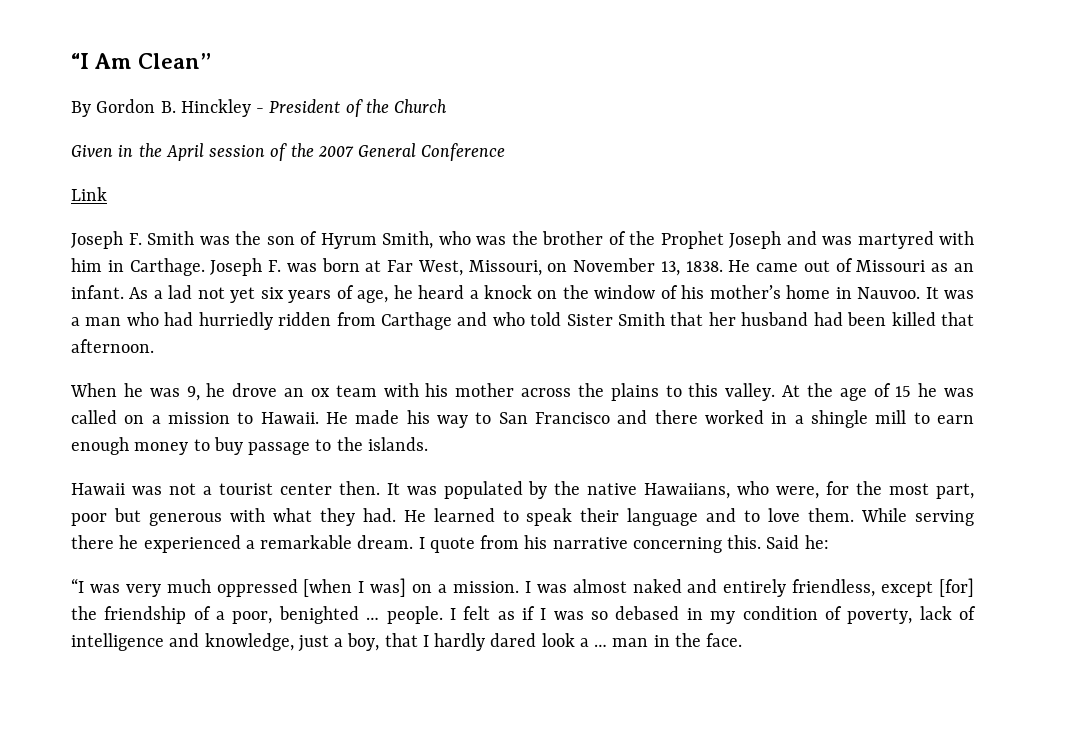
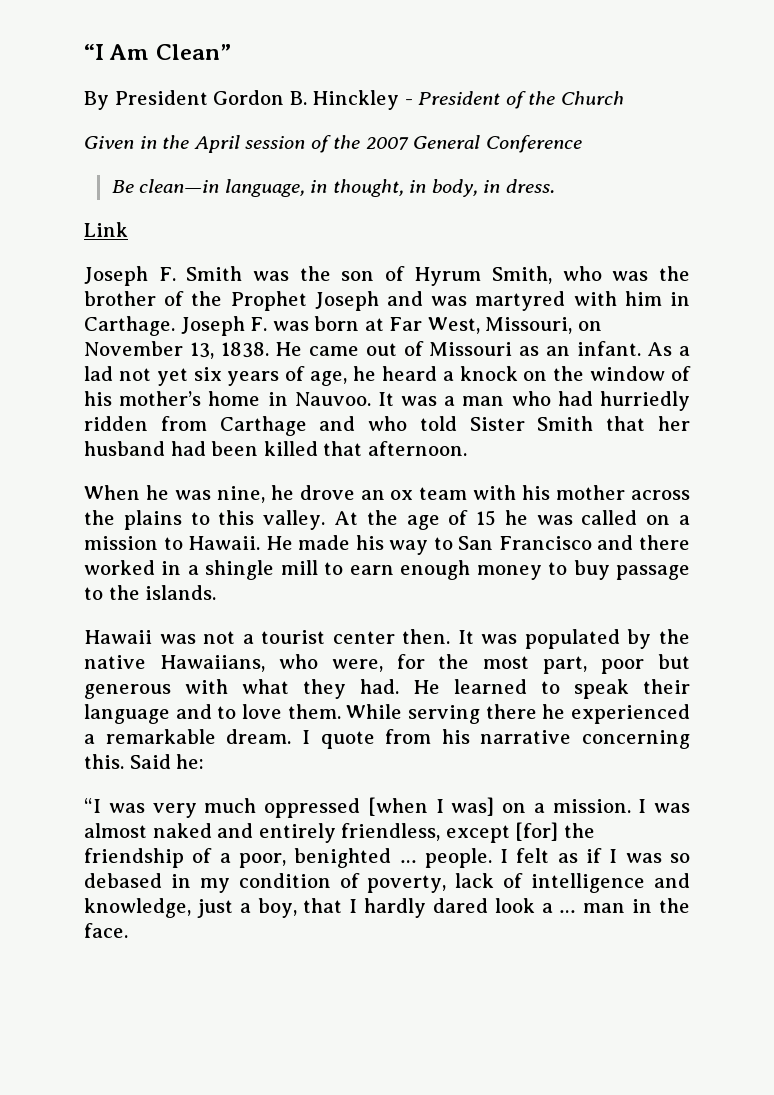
(91, 109) none -> [114,90,208,105] President
(506, 152) none -> [111,179,555,197] // Be clean—in language, in thought, in body, in dress.
[186,386,200,401] 9, -> [216,486,265,503] nine,

